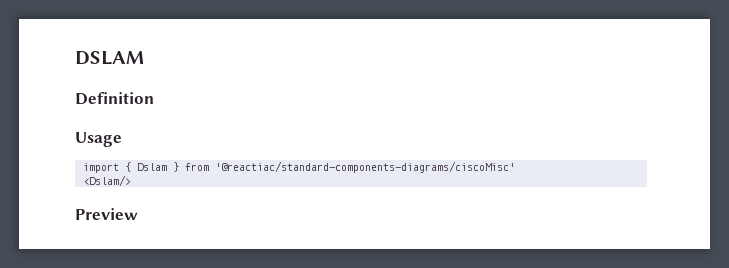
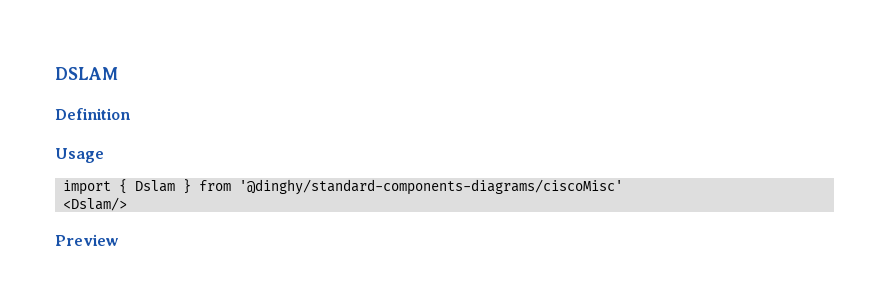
[214,161,515,173] '@reactiac/standard-components-diagrams/ciscoMisc' -> [238,179,623,195] '@dinghy/standard-components-diagrams/ciscoMisc'

